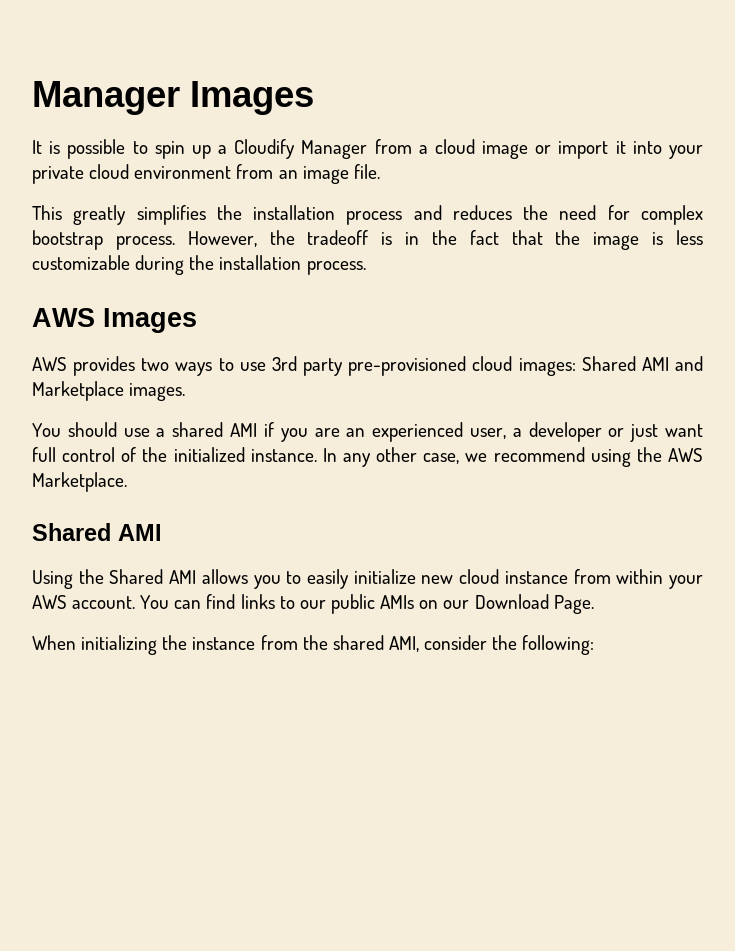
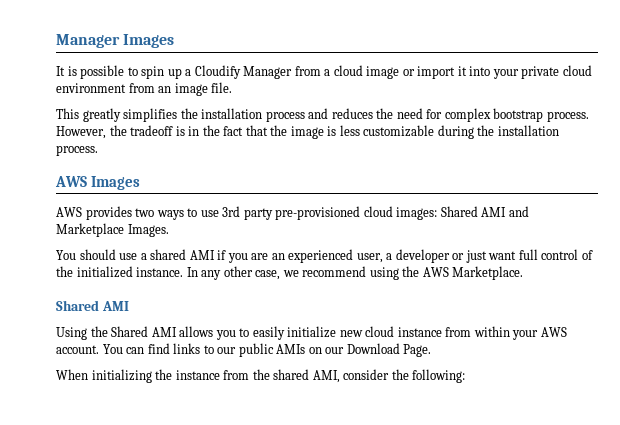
[129,383,186,401] images. -> [127,224,169,237] Images.

